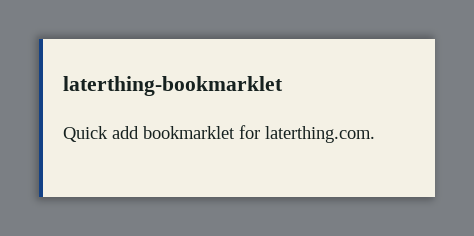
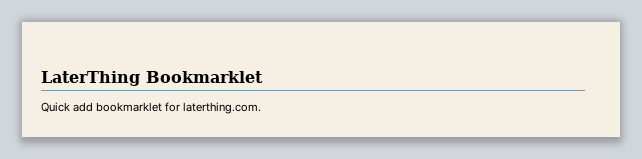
[63,76,283,96] laterthing-bookmarklet -> [41,71,263,86] LaterThing Bookmarklet

